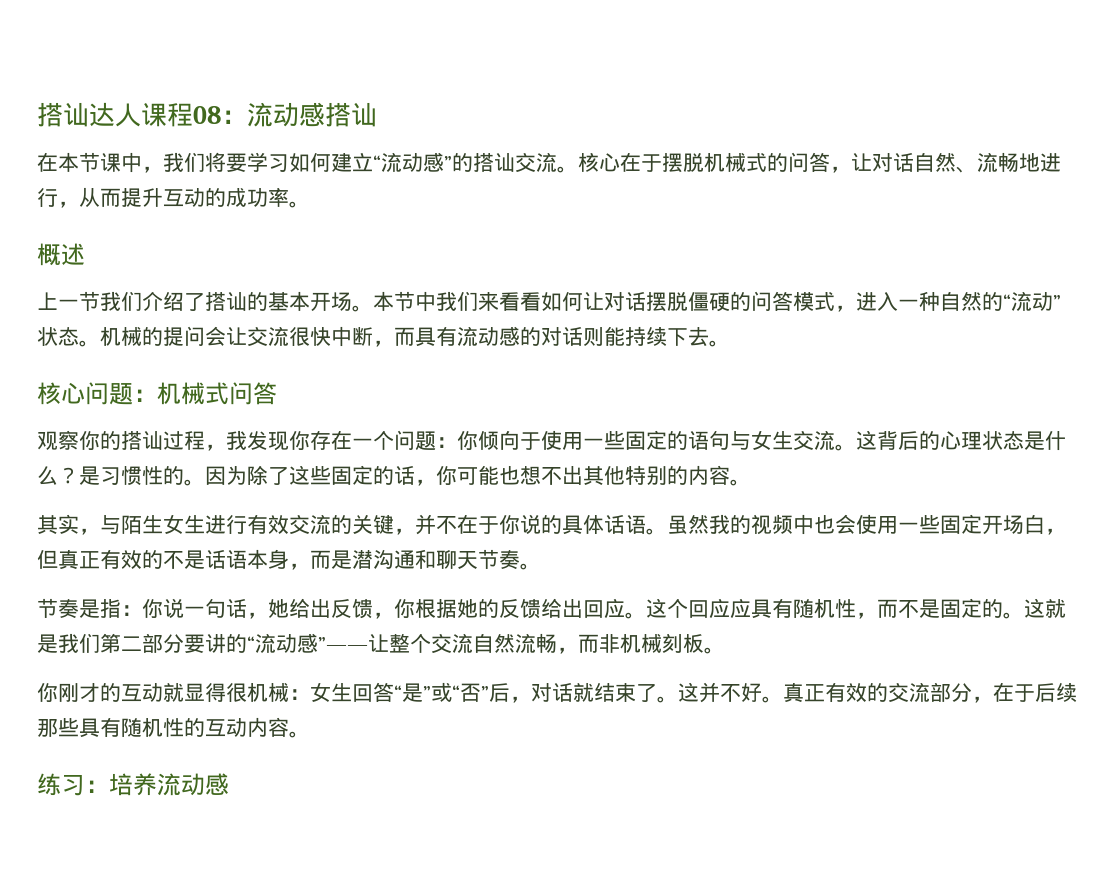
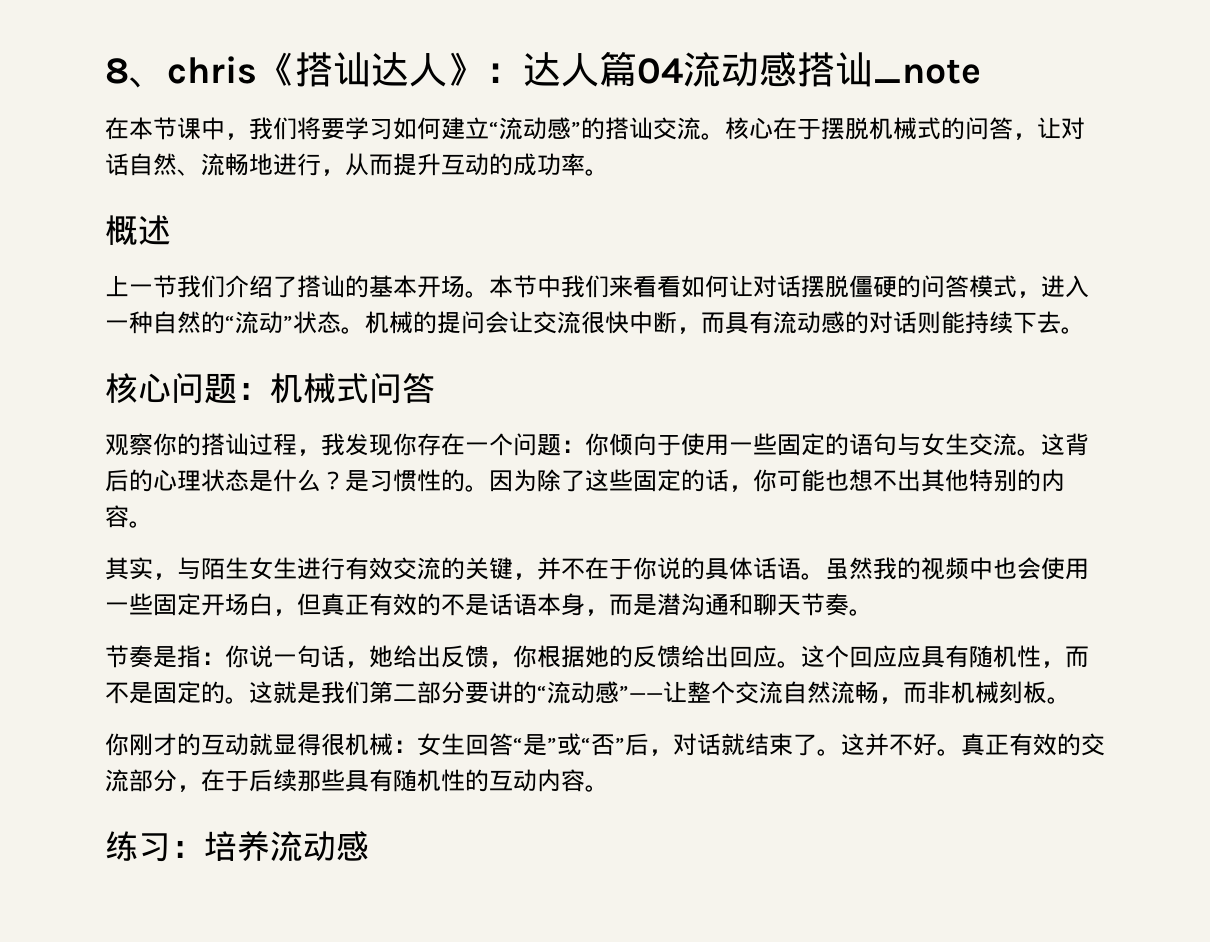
[37,102,247,127] 搭讪达人课程08： -> [105,51,683,88] 8、chris《搭讪达人》：达人篇04
(377, 114) none -> [873,59,981,84] _note

